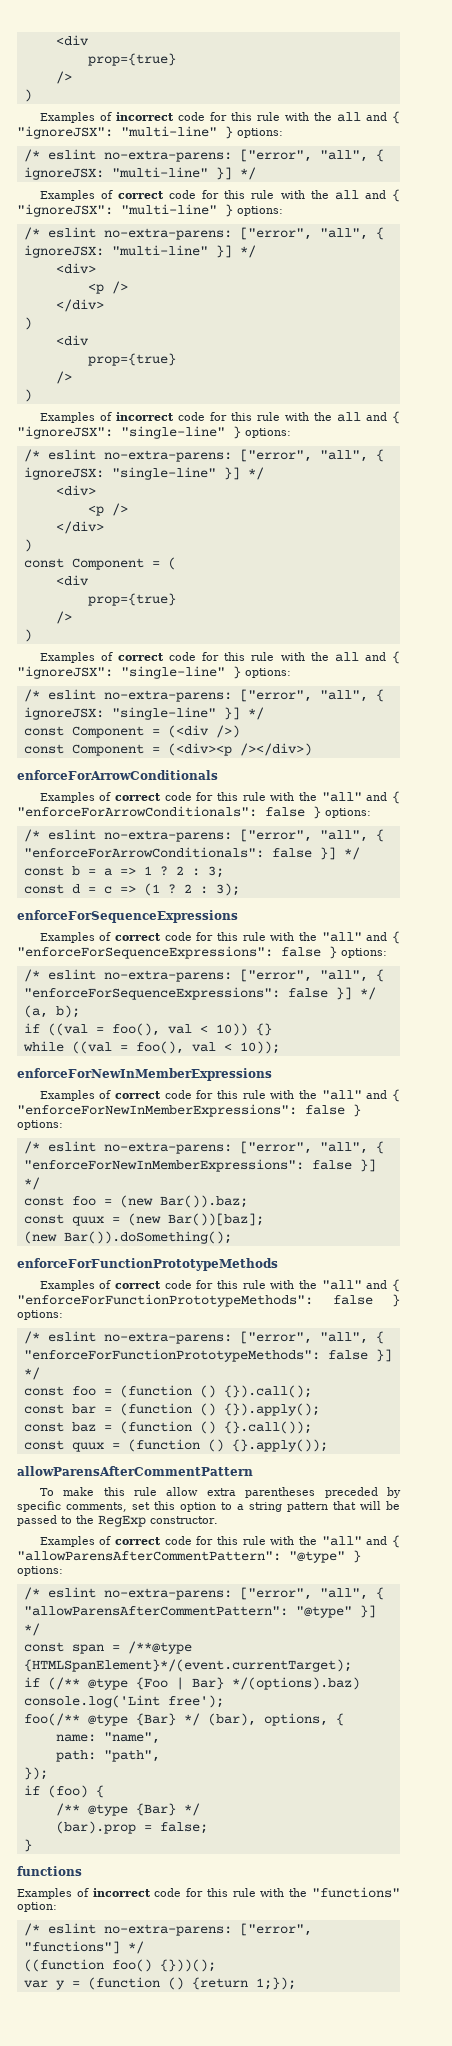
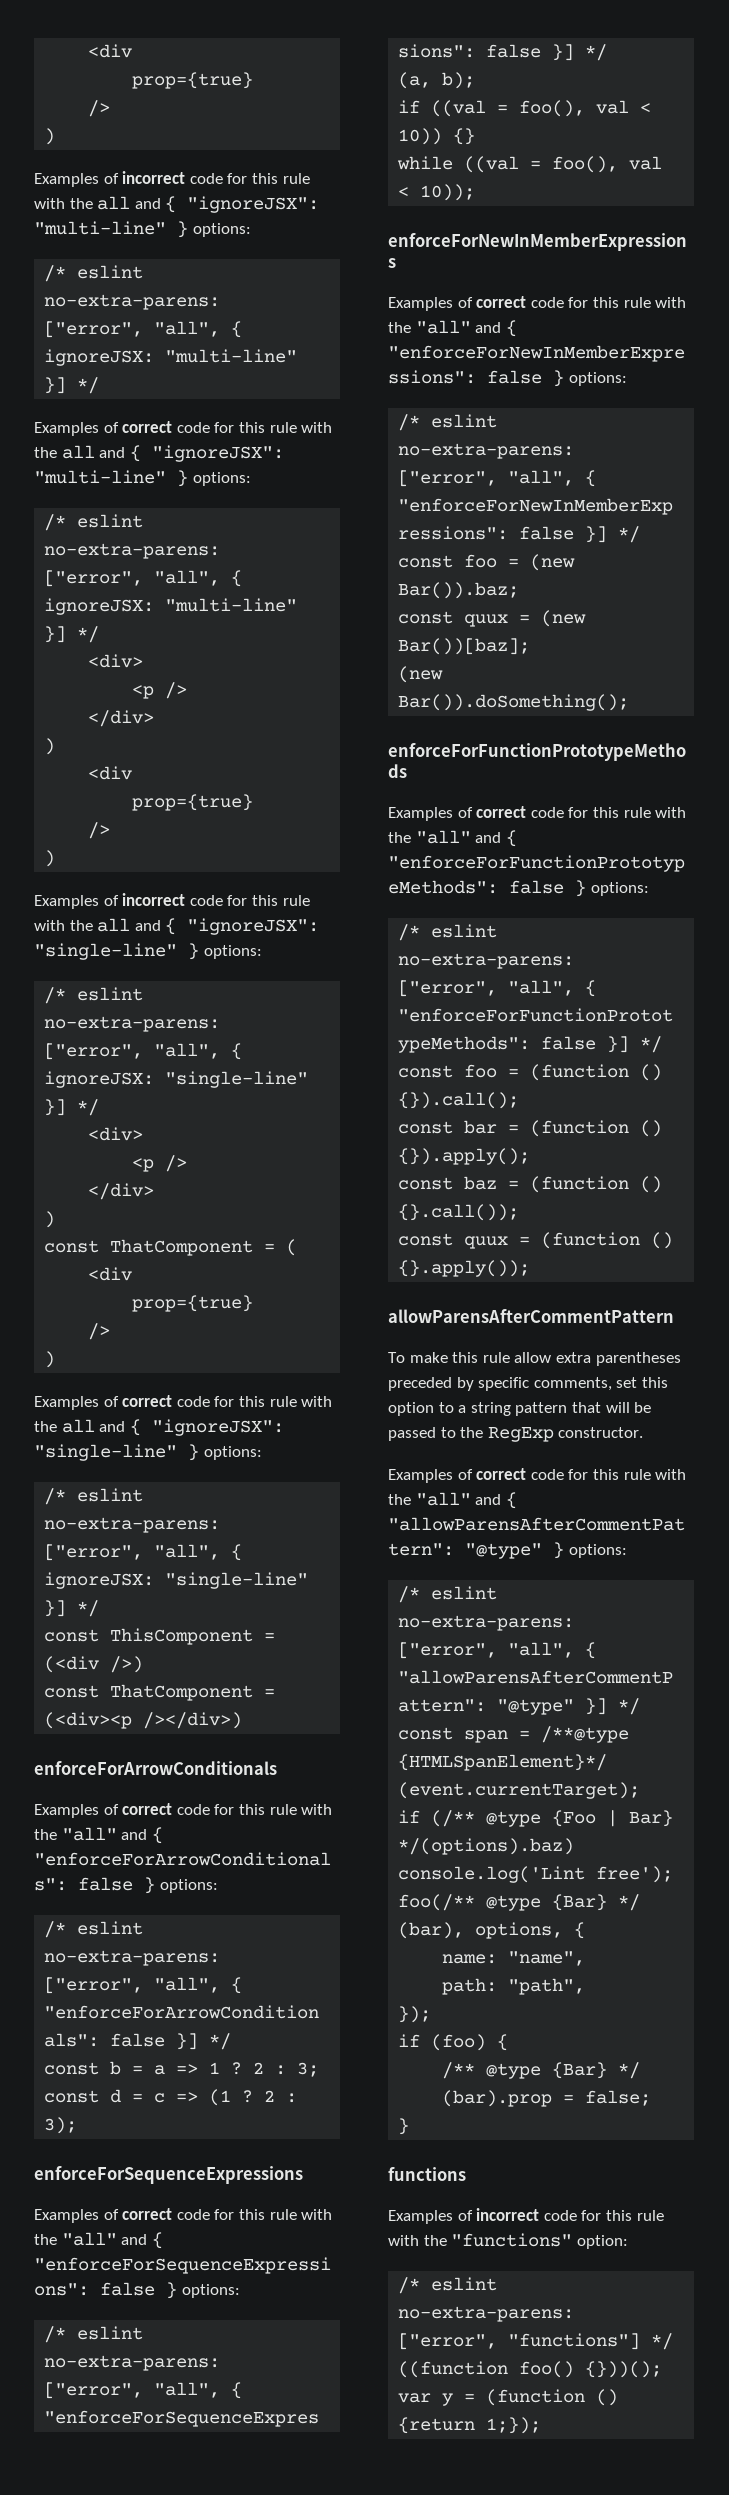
[71,558,144,570] Component -> [110,1239,254,1256] ThatComponent
[71,726,144,738] Component -> [110,1628,254,1645] ThisComponent
[71,744,144,756] Component -> [110,1684,254,1701] ThatComponent

